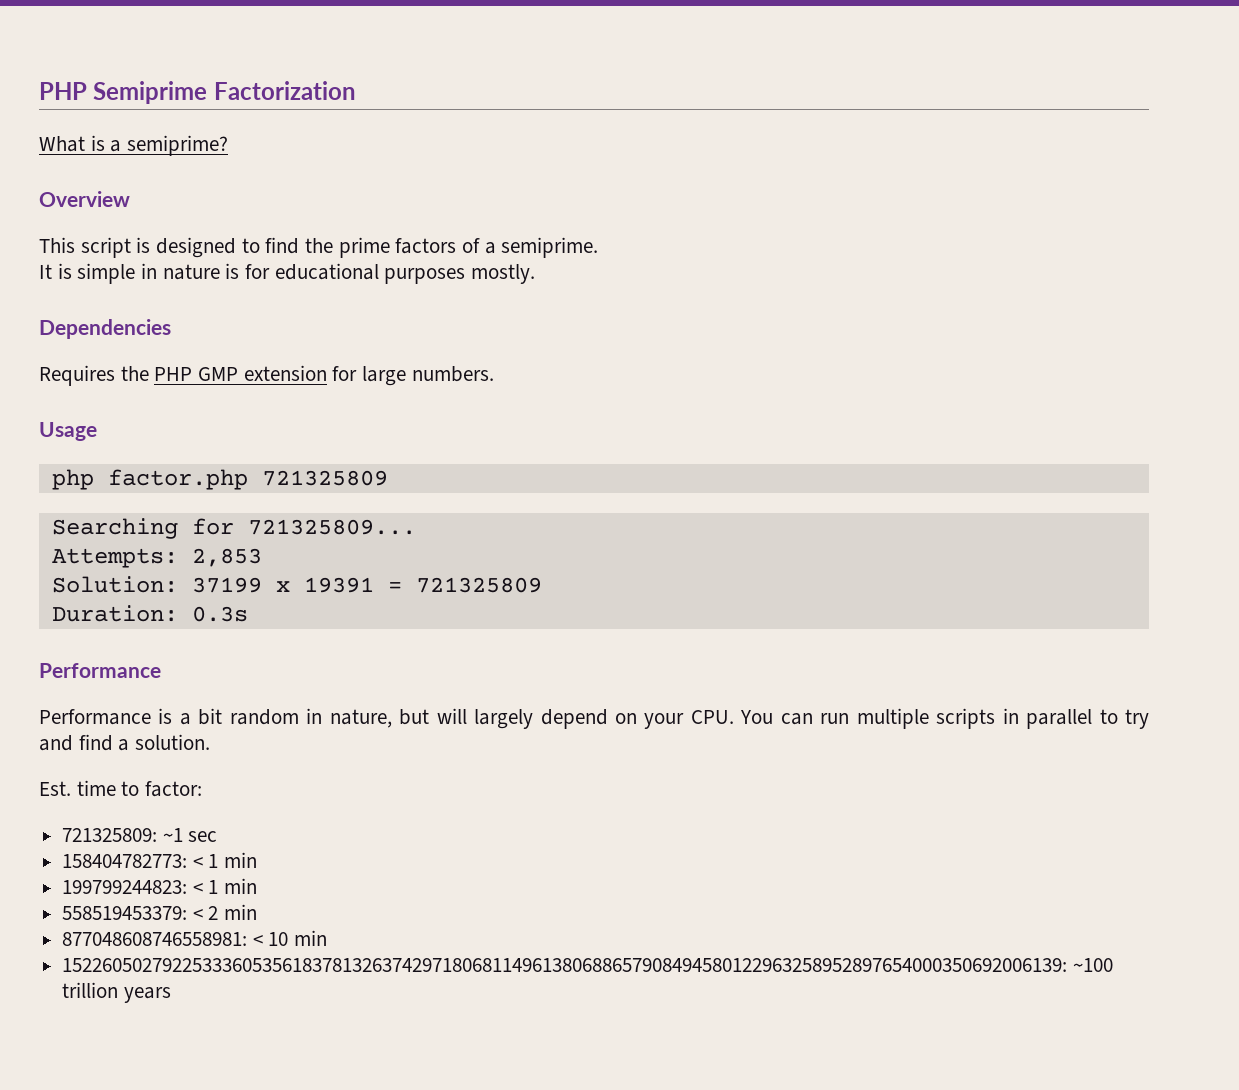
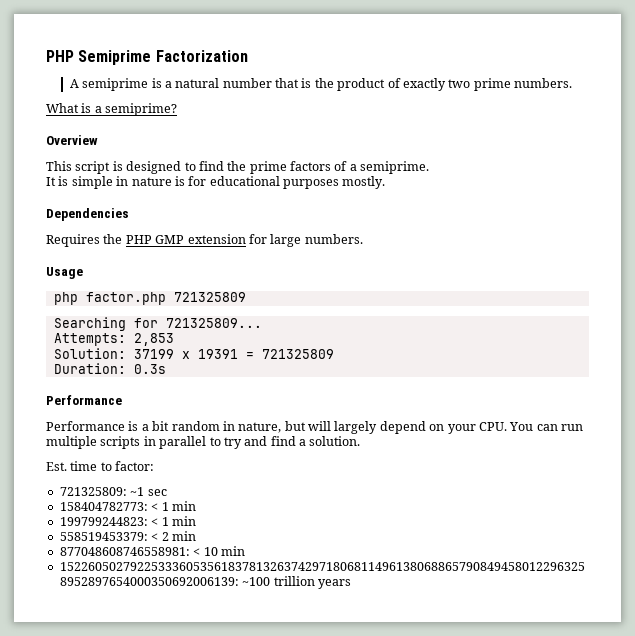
(356, 90) none -> [69,78,573,91] // A semiprime is a natural number that is the product of exactly two prime numbers.

